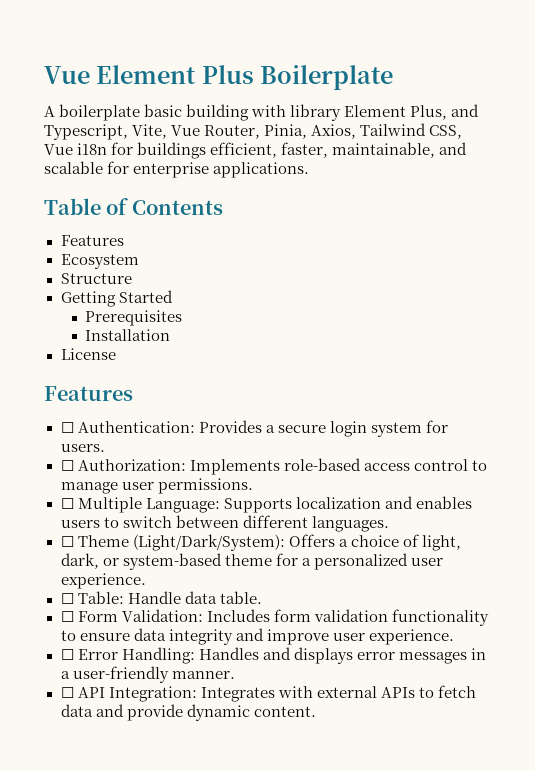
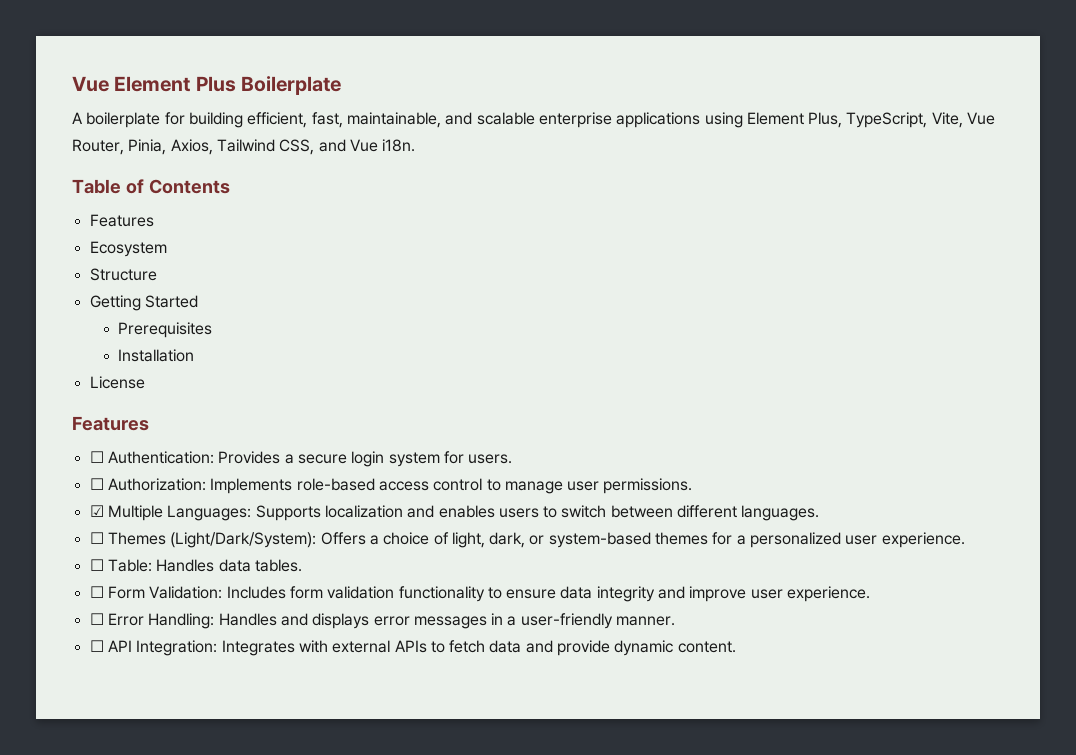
[144,104,480,121] [44,124,128,140] basic building with library Element Plus, and Typescript, -> [164,112,928,128] for building efficient, fast, maintainable, and scalable enterprise applications using Element Plus, TypeScript,
[44,142,468,159] [44,161,310,178] Vue i18n for buildings efficient, faster, maintainable, and scalable for enterprise applications. -> [318,139,416,152] and Vue i18n.
[60,497,220,513] ☐ Multiple Language: -> [89,505,252,521] ☑ Multiple Languages:
[77,535,129,547] Theme -> [107,532,166,545] Themes
[224,554,272,566] theme -> [655,532,709,545] themes
[127,591,262,604] Handle data table. -> [156,559,302,572] Handles data tables.

